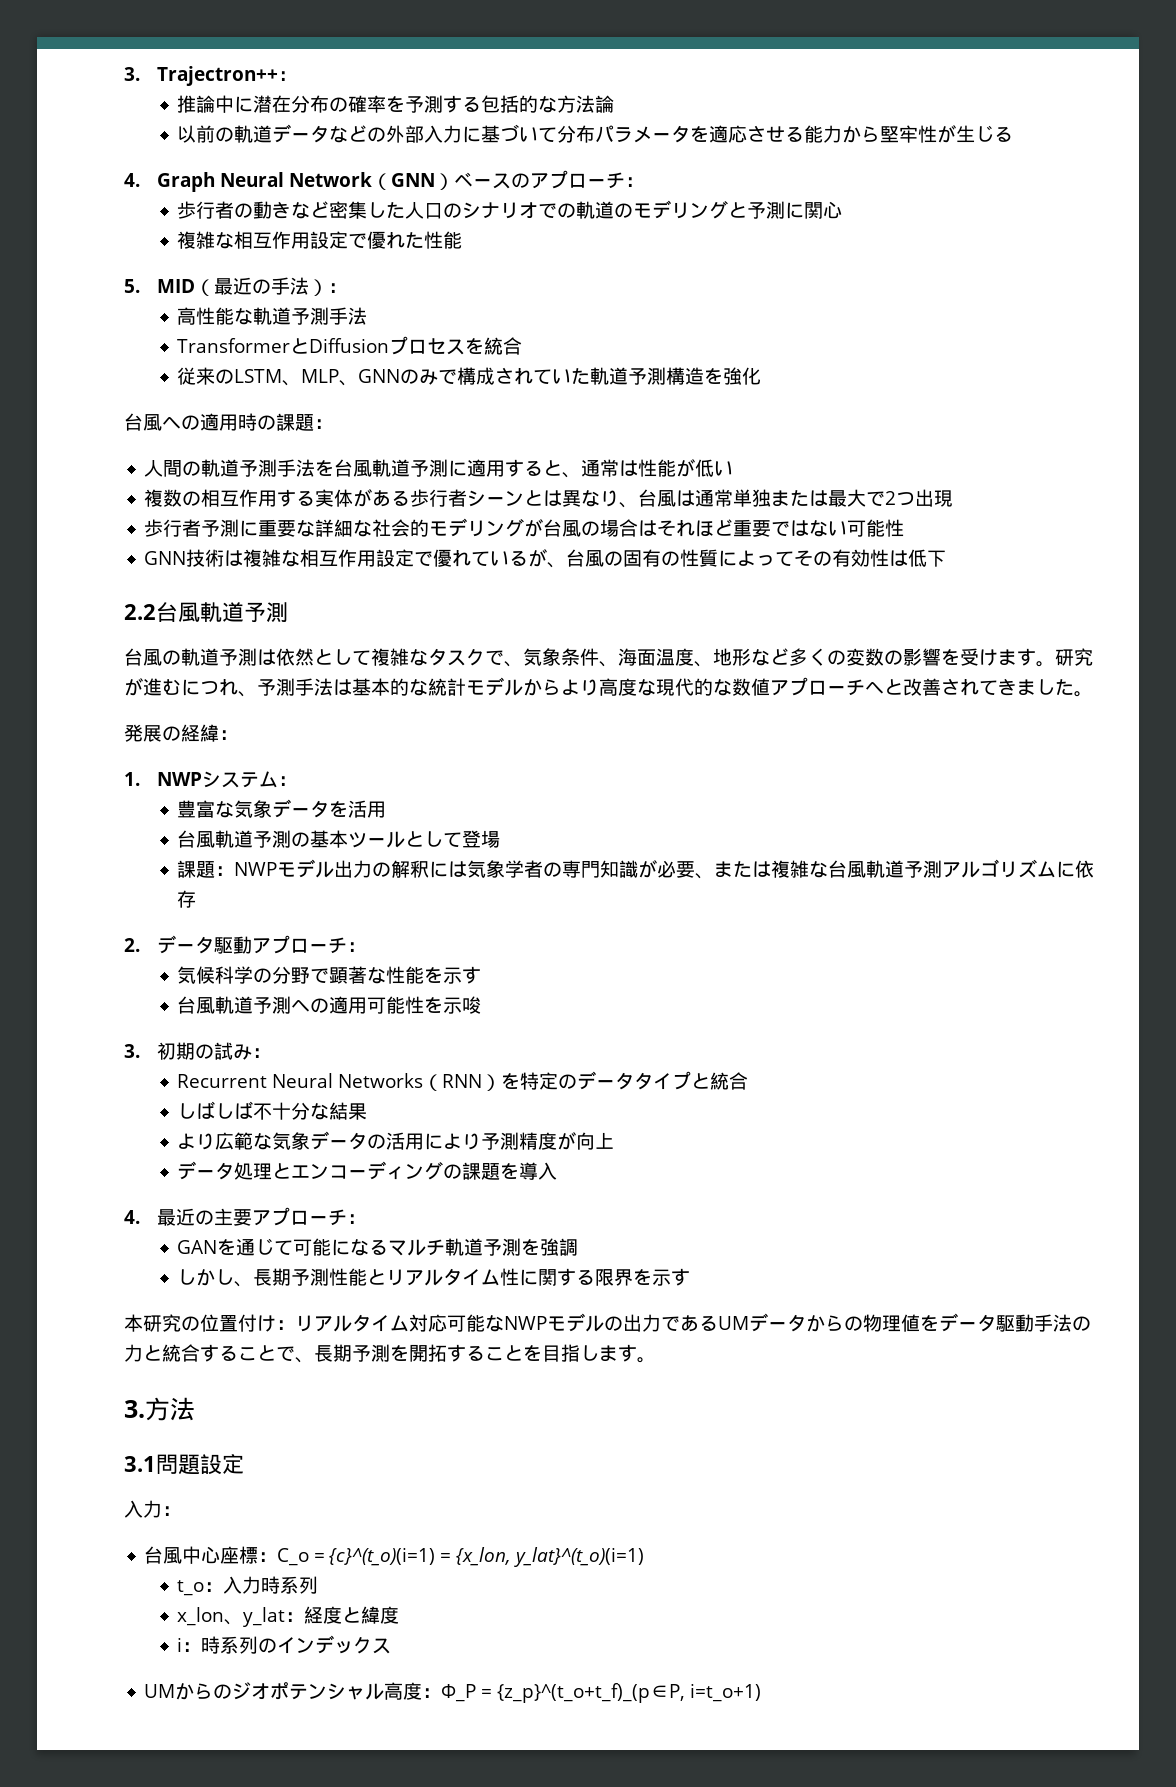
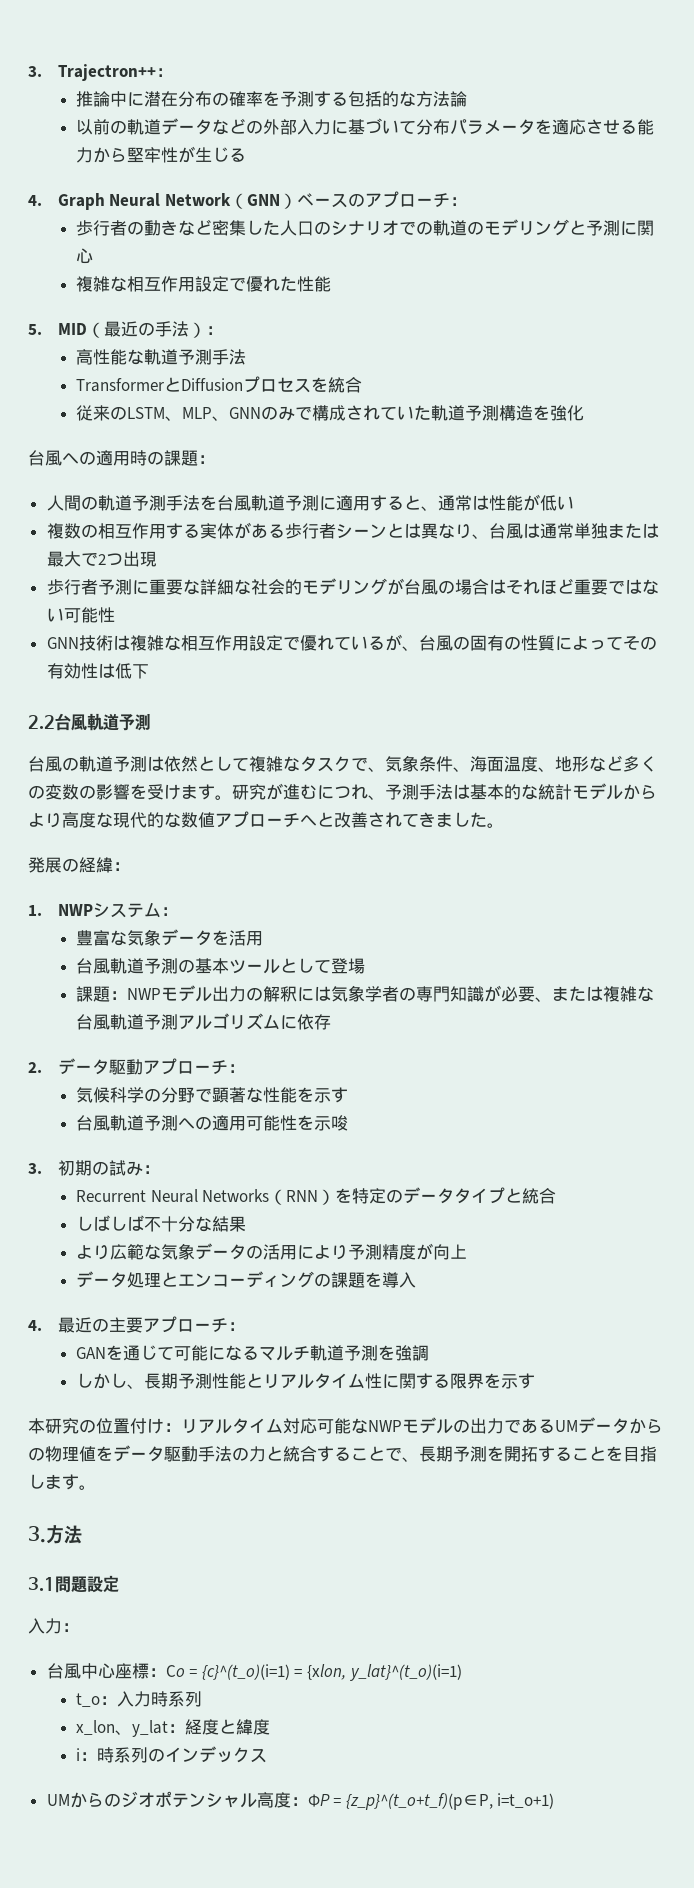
[277,1548,310,1566] C_o -> [165,1665,185,1677] Co
[456,1547,512,1566] {x_lon, -> [307,1664,347,1680] {xlon,
[441,1683,686,1703] Φ_P = {z_p}^(t_o+t_f)_(p∈P, -> [307,1793,493,1810] ΦP = {z_p}^(t_o+t_f)(p∈P,

